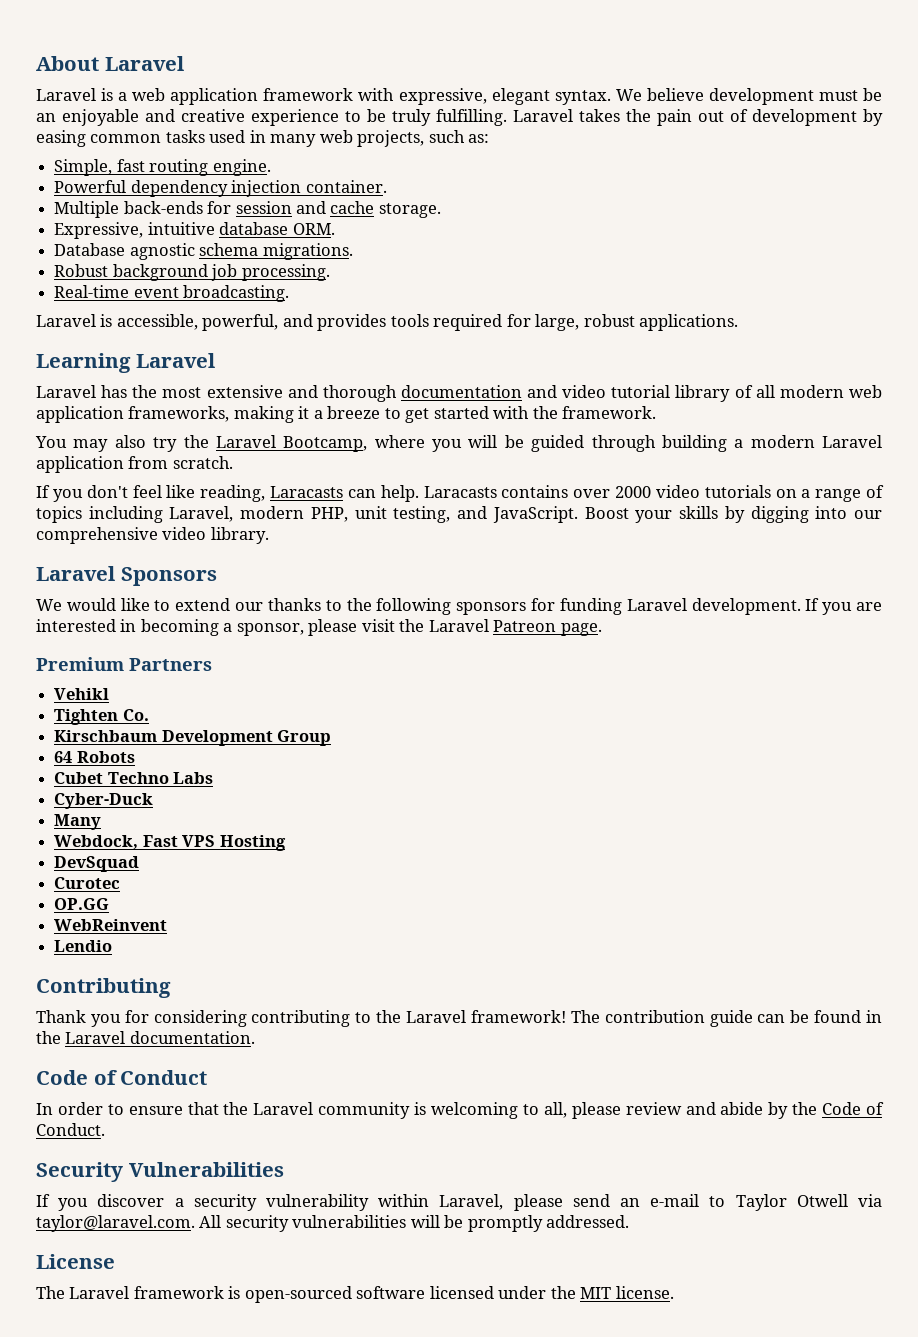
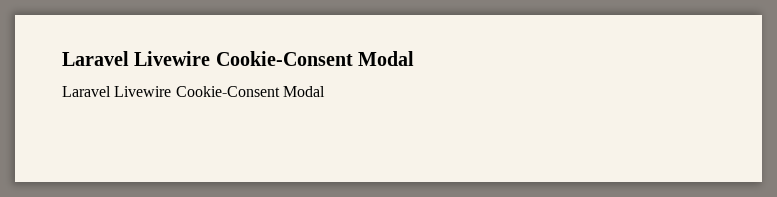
[36,56,184,71] [36,88,882,105] [36,109,883,126] [36,130,490,147] [54,159,271,176] [54,180,387,197] [54,201,441,218] [54,222,335,239] [54,243,353,260] [54,264,330,281] [54,285,290,302] [36,314,739,331] [36,353,215,373] [36,385,882,402] [36,406,657,423] [35,435,882,452] [36,456,233,473] [36,485,885,502] [36,506,883,523] [36,527,269,544] [36,566,217,586] [36,598,883,615] [36,619,602,636] [36,657,212,671] [54,688,110,700] [54,709,149,725] [54,730,332,746] [54,751,135,763] [54,772,214,784] [54,793,154,809] [54,814,102,830] [54,835,286,851] [54,856,140,872] [54,877,121,889] [54,898,110,910] [54,919,168,931] [54,940,113,952] [36,978,171,998] [36,1010,883,1027] [36,1031,255,1044] [36,1070,208,1085] [36,1102,885,1119] [36,1123,105,1136] [36,1162,284,1182] [36,1194,883,1211] [36,1215,630,1232] [36,1254,115,1269] [36,1286,674,1303] About Laravel // Laravel is a web application framework with expressive, elegant syntax. We believe development must be an enjoyable and creative experience to be truly fulfilling. Laravel takes the pain out of development by easing common tasks used in many web projects, such as: // Simple, fast routing engine. // Powerful dependency injection container. // Multiple back-ends for session and cache storage. // Expressive, intuitive database ORM. // Database agnostic schema migrations. // Robust background job processing. // Real-time event broadcasting. // Laravel is accessible, powerful, and provides tools required for large, robust applications. // Learning Laravel // Laravel has the most extensive and thorough documentation and video tutorial library of all modern web application frameworks, making it a breeze to get started with the framework. // You may also try the Laravel Bootcamp, where you will be guided through building a modern Laravel application from scratch. // If you don't feel like reading, Laracasts can help. Laracasts contains over 2000 video tutorials on a range of topics including Laravel, modern PHP, unit testing, and JavaScript. Boost your skills by digging into our comprehensive video library. // Laravel Sponsors // We would like to extend our thanks to the following sponsors for funding Laravel development. If you are interested in becoming a sponsor, please visit the Laravel Patreon page. // Premium Partners // Vehikl // Tighten Co. // Kirschbaum Development Group // 64 Robots // Cubet Techno Labs // Cyber-Duck // Many // Webdock, Fast VPS Hosting // DevSquad // Curotec // OP.GG // WebReinvent // Lendio // Contributing // Thank you for considering contributing to the Laravel framework! The contribution guide can be found in the Laravel documentation. // Code of Conduct // In order to ensure that the Laravel community is welcoming to all, please review and abide by the Code of Conduct. // Security Vulnerabilities // If you discover a security vulnerability within Laravel, please send an e-mail to Taylor Otwell via taylor@laravel.com. All security vulnerabilities will be promptly addressed. // License // The Laravel framework is open-sourced software licensed under the MIT license. -> [62,51,415,66] [62,86,325,97] Laravel Livewire Cookie-Consent Modal // Laravel Livewire Cookie-Consent Modal

